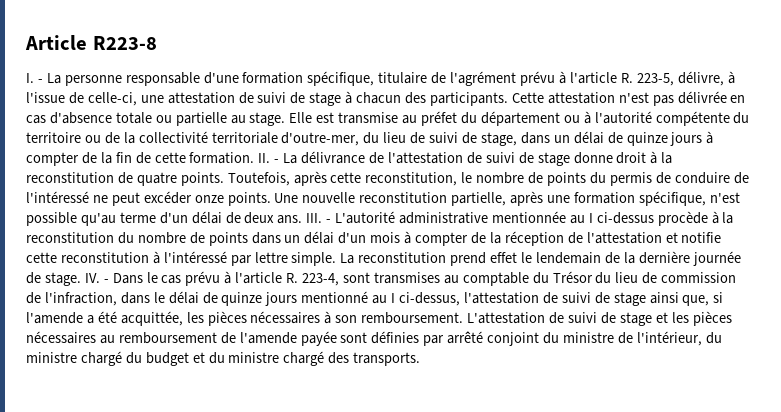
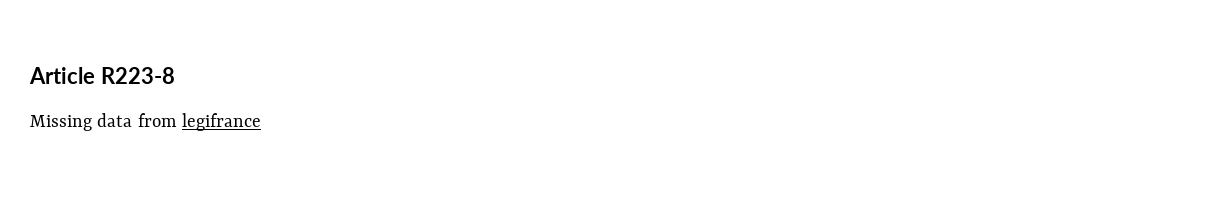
[26,71,735,86] [26,91,746,106] [26,111,750,126] [26,131,714,146] [26,151,673,166] [26,171,749,186] [26,191,740,206] [26,211,734,226] [26,231,722,246] [26,251,741,266] [26,271,737,286] [26,291,724,306] [26,311,732,326] [26,331,722,346] [26,351,421,366] I. - La personne responsable d'une formation spécifique, titulaire de l'agrément prévu à l'article R. 223-5, délivre, à l'issue de celle-ci, une attestation de suivi de stage à chacun des participants. Cette attestation n'est pas délivrée en cas d'absence totale ou partielle au stage. Elle est transmise au préfet du département ou à l'autorité compétente du territoire ou de la collectivité territoriale d'outre-mer, du lieu de suivi de stage, dans un délai de quinze jours à compter de la fin de cette formation. II. - La délivrance de l'attestation de suivi de stage donne droit à la reconstitution de quatre points. Toutefois, après cette reconstitution, le nombre de points du permis de conduire de l'intéressé ne peut excéder onze points. Une nouvelle reconstitution partielle, après une formation spécifique, n'est possible qu'au terme d'un délai de deux ans. III. - L'autorité administrative mentionnée au I ci-dessus procède à la reconstitution du nombre de points dans un délai d'un mois à compter de la réception de l'attestation et notifie cette reconstitution à l'intéressé par lettre simple. La reconstitution prend effet le lendemain de la dernière journée de stage. IV. - Dans le cas prévu à l'article R. 223-4, sont transmises au comptable du Trésor du lieu de commission de l'infraction, dans le délai de quinze jours mentionné au I ci-dessus, l'attestation de suivi de stage ainsi que, si l'amende a été acquittée, les pièces nécessaires à son remboursement. L'attestation de suivi de stage et les pièces nécessaires au remboursement de l'amende payée sont définies par arrêté conjoint du ministre de l'intérieur, du ministre chargé du budget et du ministre chargé des transports. -> [30,113,261,131] Missing data from legifrance

